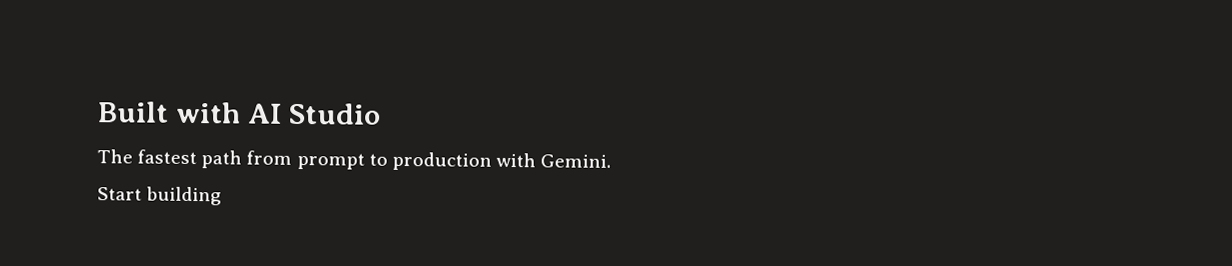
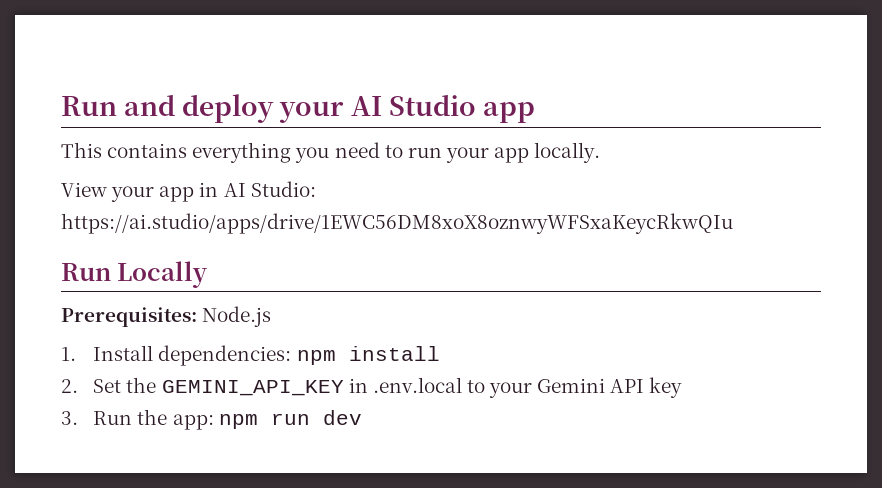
[98,101,381,125] [97,149,612,171] [97,186,223,206] Built with AI Studio // The fastest path from prompt to production with Gemini. // Start building -> [61,94,535,123] [61,142,601,163] [61,181,316,202] [61,213,733,234] [61,261,208,288] [61,306,272,327] [61,345,440,366] [61,377,683,398] [61,409,362,430] Run and deploy your AI Studio app // This contains everything you need to run your app locally. // View your app in AI Studio: https://ai.studio/apps/drive/1EWC56DM8xoX8oznwyWFSxaKeycRkwQIu // Run Locally // Prerequisites: Node.js // 1. Install dependencies: npm install // 2. Set the GEMINI_API_KEY in .env.local to your Gemini API key // 3. Run the app: npm run dev

